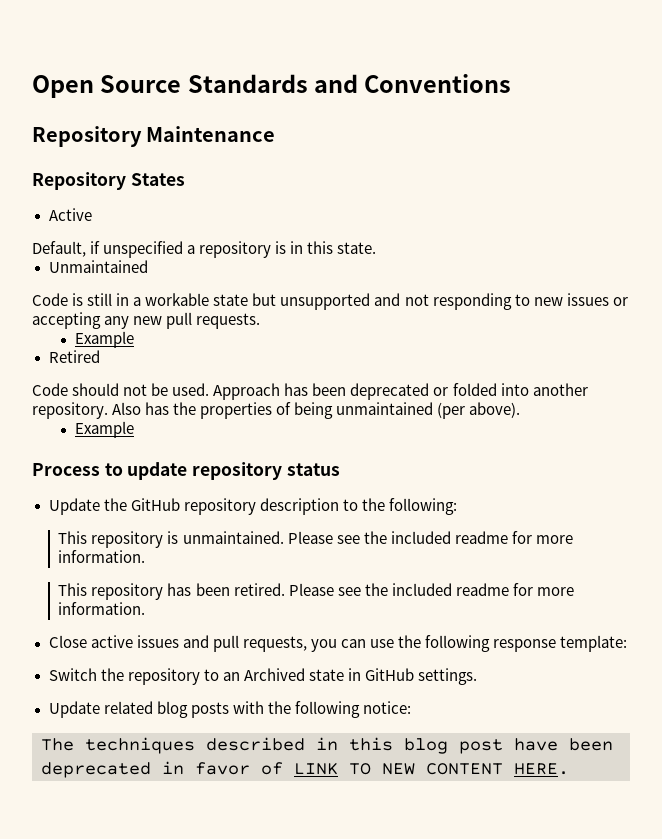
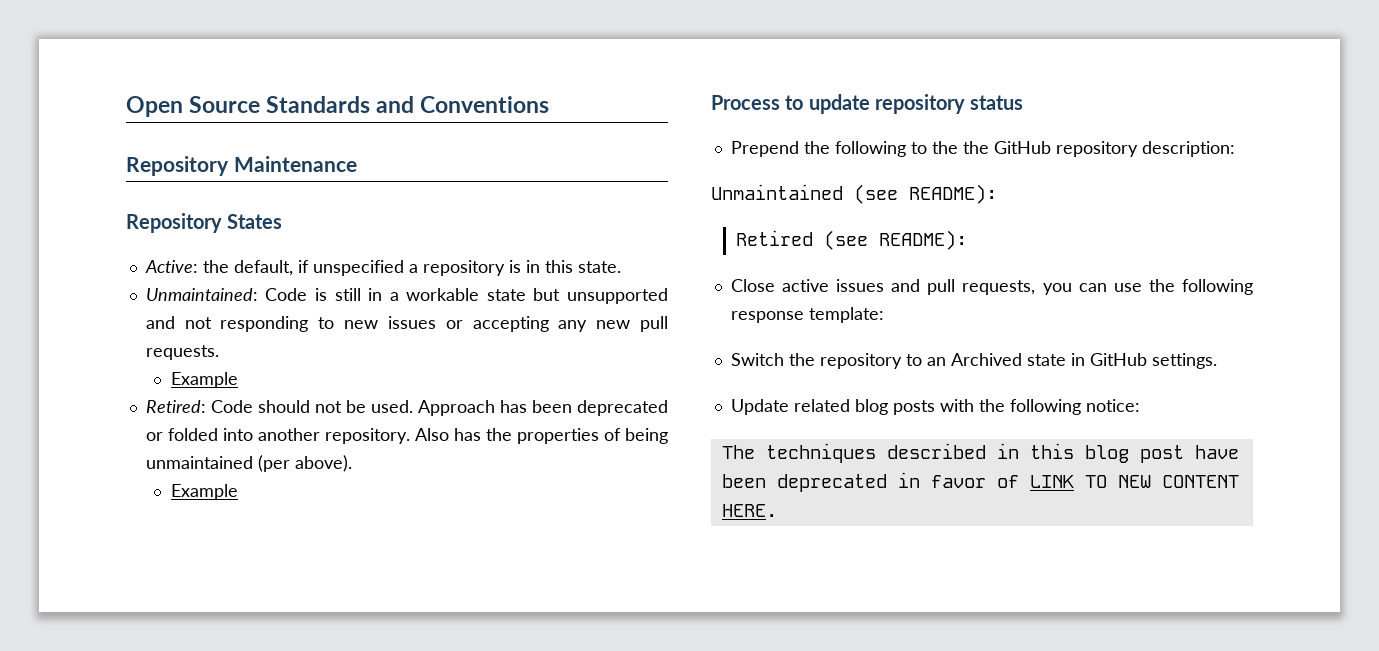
[48,208,92,221] [32,241,86,257] Active // Default, -> [144,260,293,276] Active: the default,
[48,260,148,273] Unmaintained // -> [145,288,258,301] Unmaintained:
[48,350,100,363] Retired // -> [145,400,206,413] Retired:
[48,498,457,515] [58,531,573,548] [58,550,146,563] [58,583,574,600] [58,602,146,615] Update the GitHub repository description to the following: // This repository is unmaintained. Please see the included readme for more information. // This repository has been retired. Please see the included readme for more information. -> [730,141,1235,157] [711,184,997,204] [735,230,967,250] Prepend the following to the the GitHub repository description: // Unmaintained (see README): // Retired (see README):

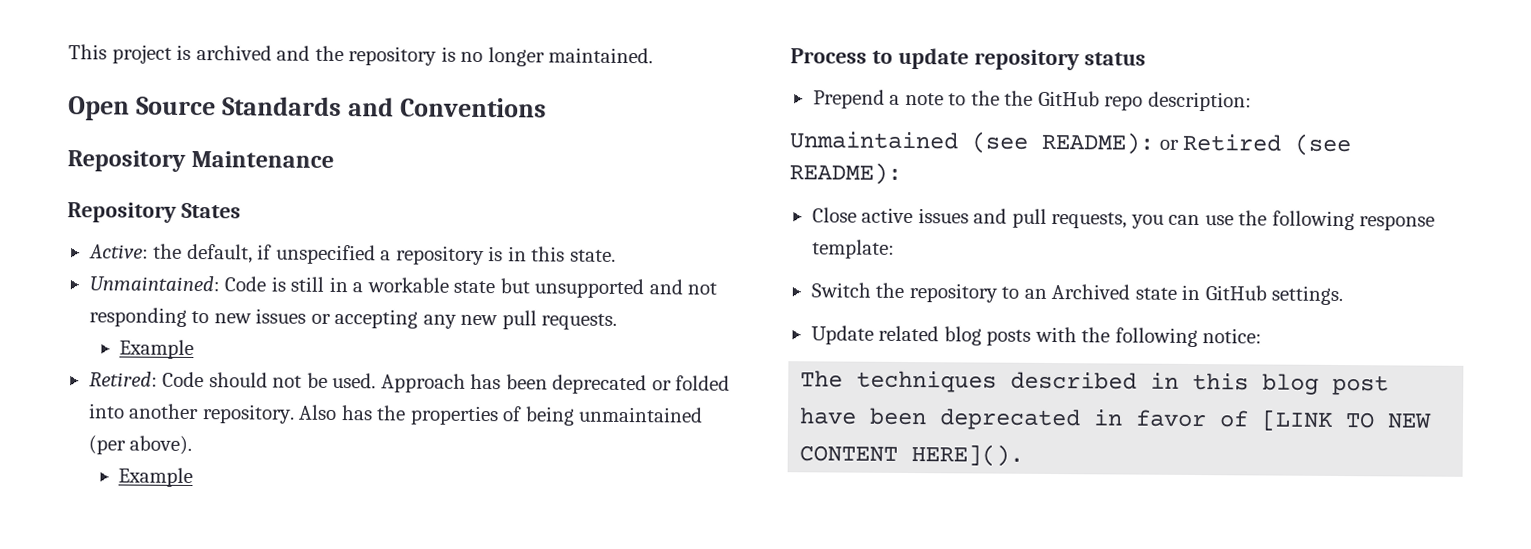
(126, 106) none -> [68,44,654,67] This project is archived and the repository is no longer maintained. //
[803,141,906,157] the following -> [889,92,944,106] a note
[1055,141,1138,157] repository -> [1104,95,1144,111] repo
(997, 194) // -> [1158,139,1179,150] or
[1029,475,1074,488] LINK -> [1261,409,1334,431] [LINK
[721,504,777,517] HERE. -> [911,444,1025,467] HERE]().

